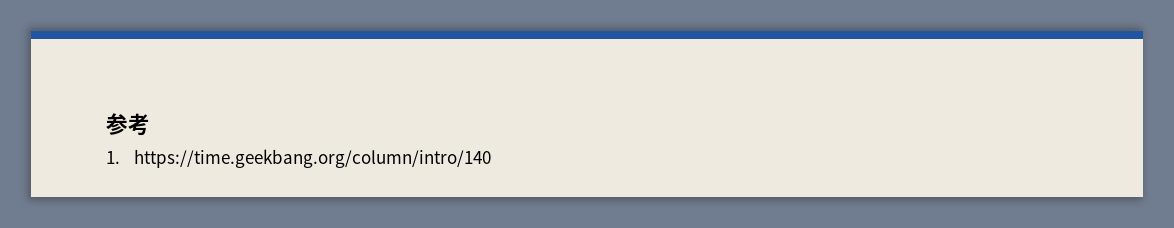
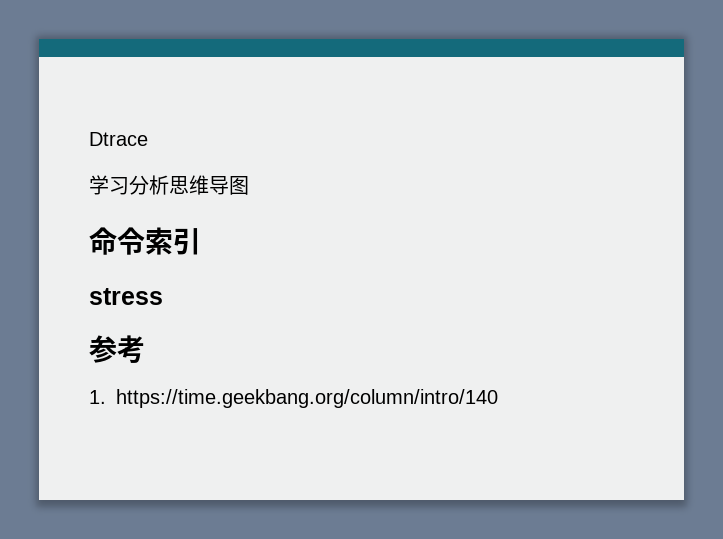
(106, 124) none -> [89,132,148,146] [89,175,249,195] [89,227,201,255] [89,288,163,305] Dtrace // 学习分析思维导图 // 命令索引 // stress //

